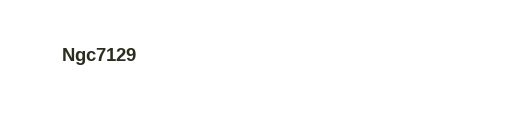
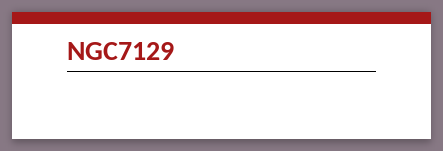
[62,48,136,65] Ngc7129 -> [67,42,174,60] NGC7129

